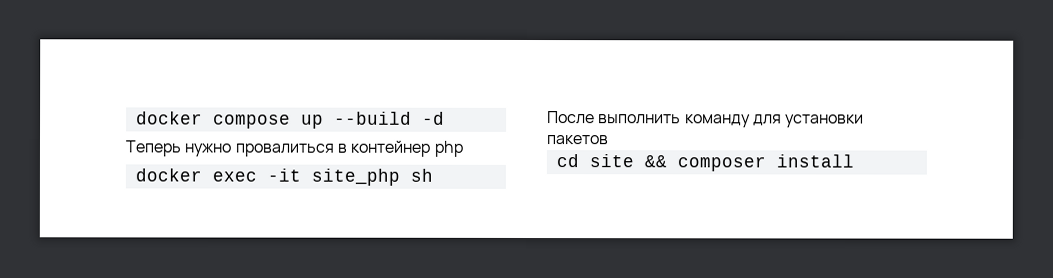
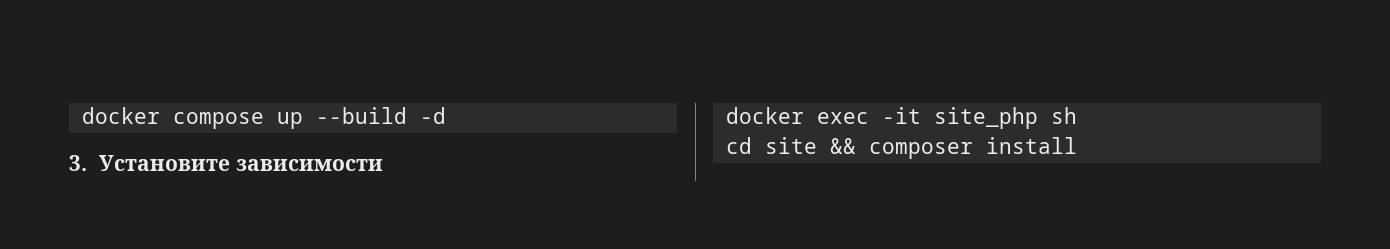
[125,140,463,157] Теперь нужно провалиться в контейнер php -> [69,155,383,171] 3. Установите зависимости
[547,111,865,128] [546,135,609,145] // После выполнить команду для установки пакетов -> (1077, 115) none

